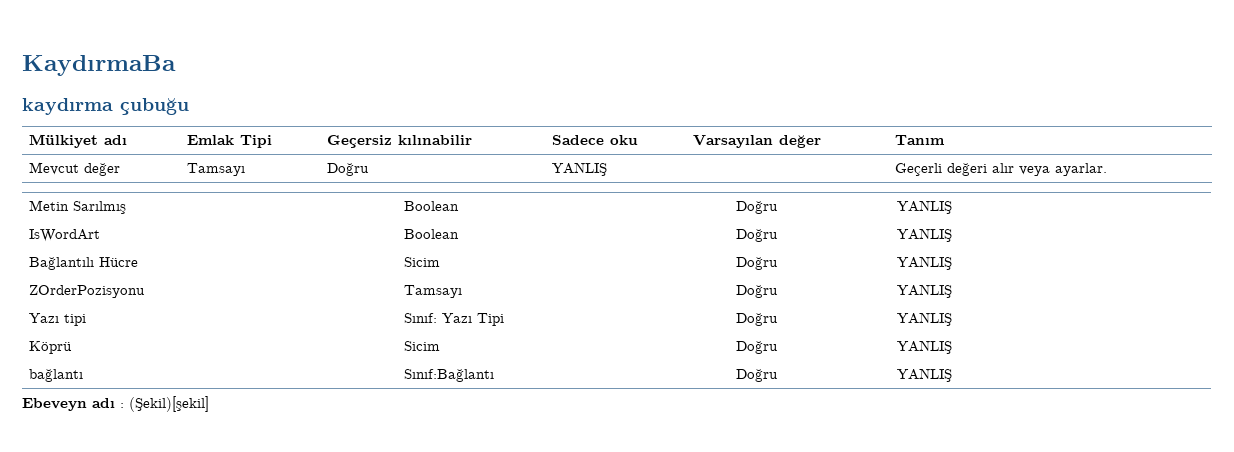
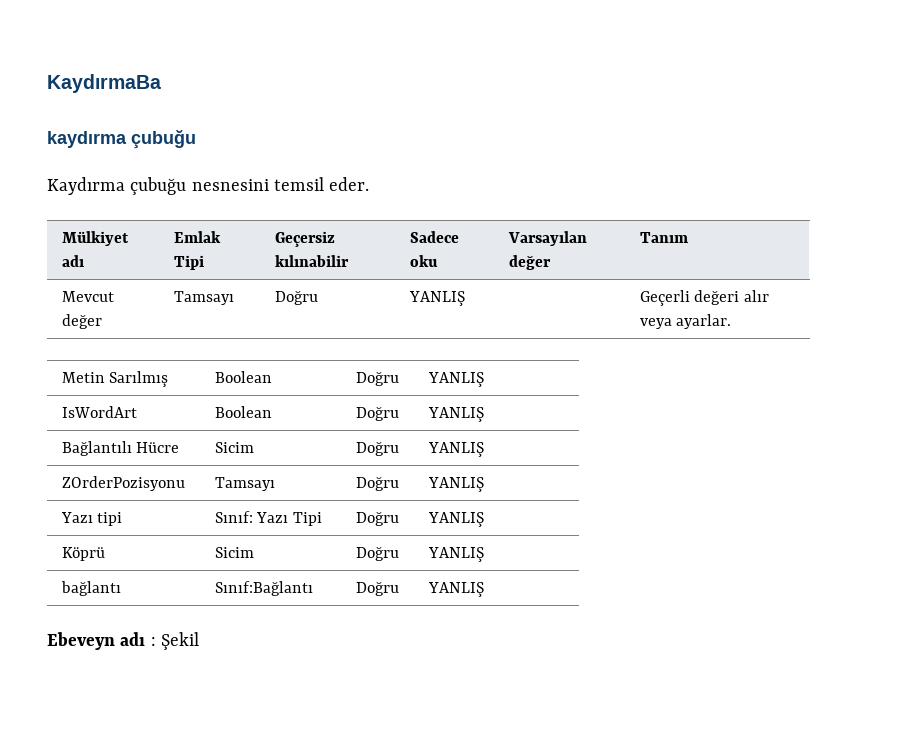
(189, 106) none -> [47,177,370,195] // Kaydırma çubuğu nesnesini temsil eder.
[129,396,209,412] (Şekil)[şekil] -> [160,632,199,650] Şekil

